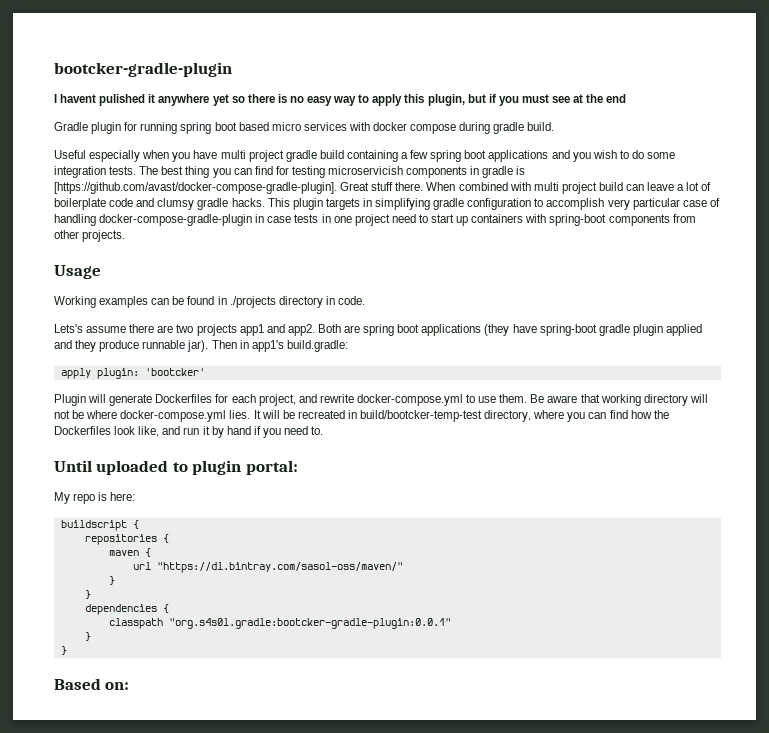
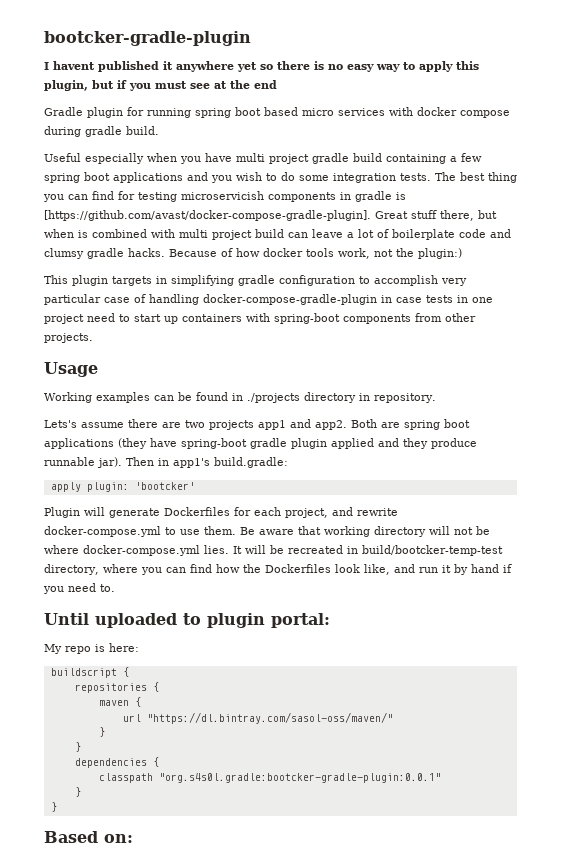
[99,94,146,106] pulished -> [98,61,159,72] published
[395,182,456,191] there. When -> [440,210,497,221] [44,229,88,238] there, but when is
(265, 202) none -> [169,248,462,259] Because of how docker tools work, not the plugin:) //
[337,296,365,305] code. -> [374,393,436,403] repository.

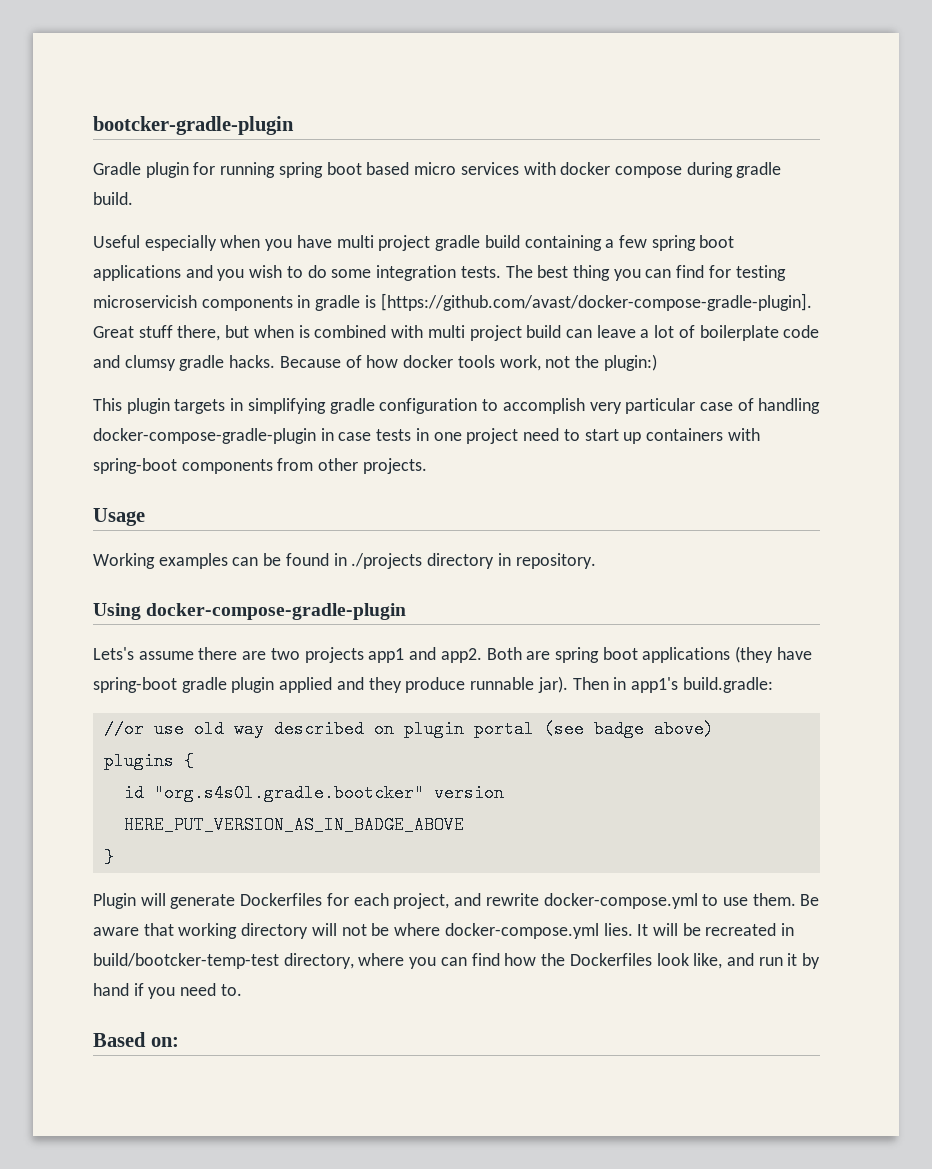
[44,61,479,72] [44,80,277,91] // I havent published it anywhere yet so there is no easy way to apply this plugin, but if you must see at the end -> (294, 125) none
(436, 398) none -> [93,603,407,620] // Using docker-compose-gradle-plugin
[50,482,195,492] apply plugin: 'bootcker' -> [103,720,714,738] [103,752,194,770] [123,784,504,802] [123,816,464,834] [103,848,114,866] //or use old way described on plugin portal (see badge above) // plugins { // id "org.s4s0l.gradle.bootcker" version HERE_PUT_VERSION_AS_IN_BADGE_ABOVE // }
[44,613,330,628] [44,643,139,654] [50,667,129,678] [74,682,159,693] [98,697,141,707] [122,712,393,724] [98,727,105,737] [74,742,81,752] [74,757,159,768] [98,773,441,783] [74,787,81,797] [50,802,57,812] // Until uploaded to plugin portal: // My repo is here: // buildscript { // repositories { // maven { // url "https://dl.bintray.com/sasol-oss/maven/" // } // } // dependencies { // classpath "org.s4s0l.gradle:bootcker-gradle-plugin:0.0.1" // } // } -> (242, 990) none

